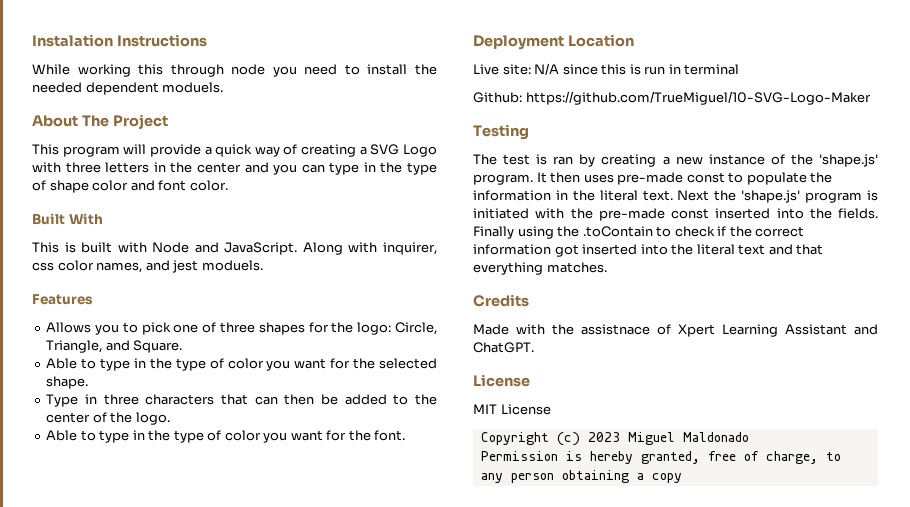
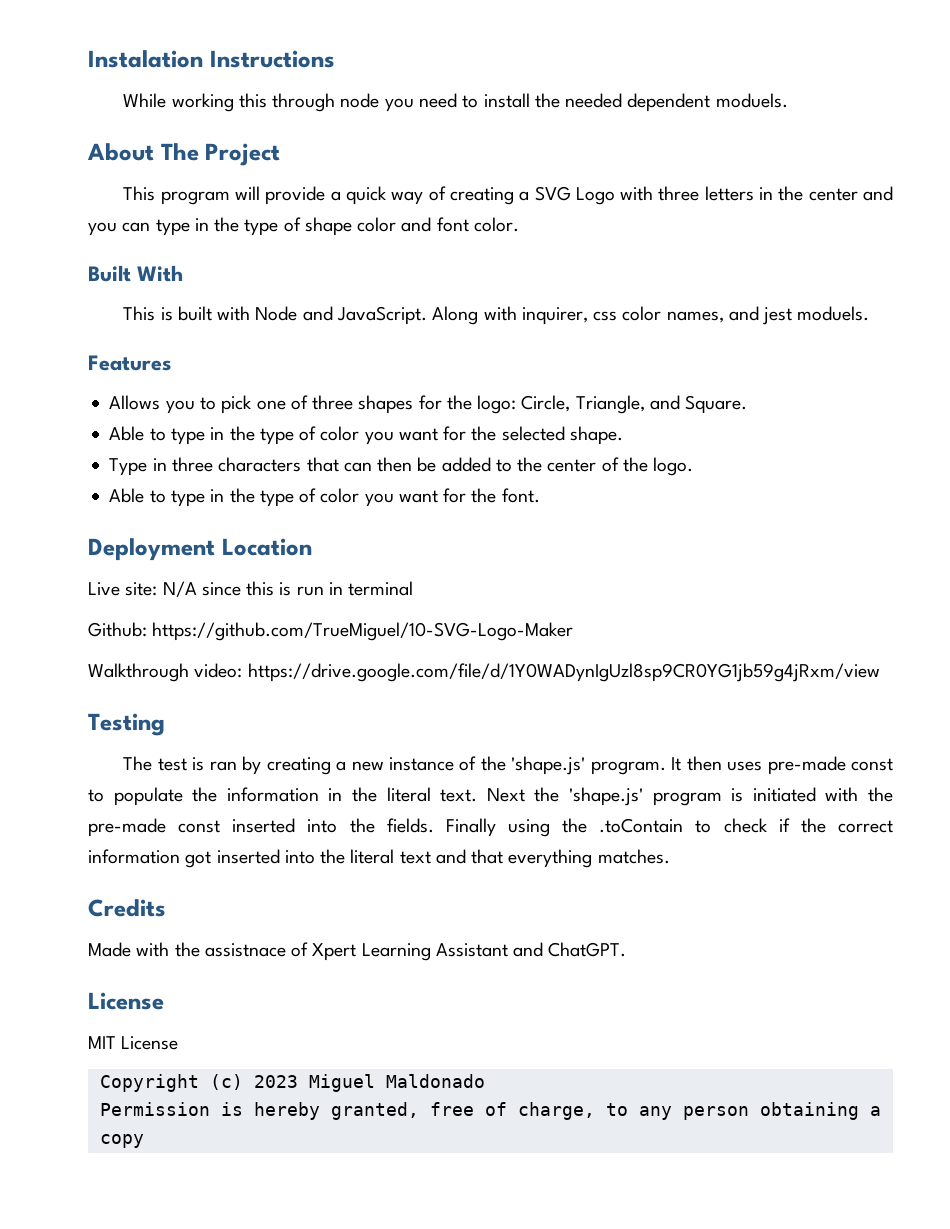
(871, 98) none -> [88,663,880,682] // Walkthrough video: https://drive.google.com/file/d/1Y0WADynIgUzl8sp9CR0YG1jb59g4jRxm/view

